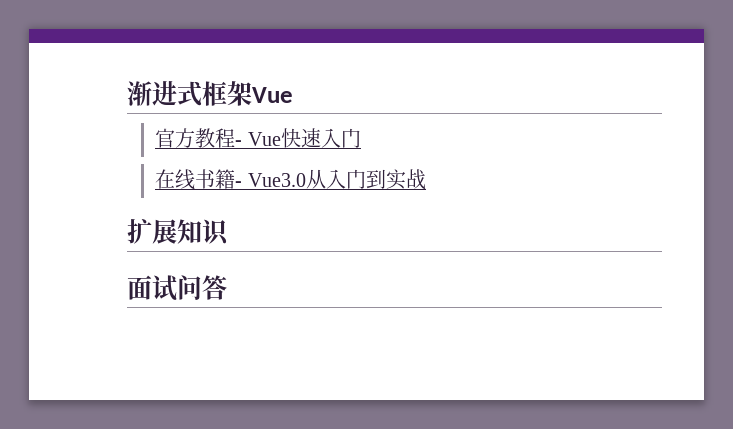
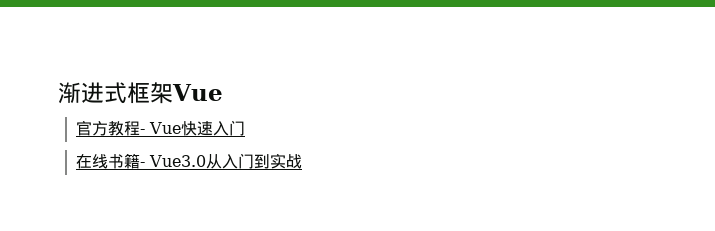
[127,219,229,246] [127,275,227,301] // 扩展知识 // 面试问答 -> (302, 161) none

